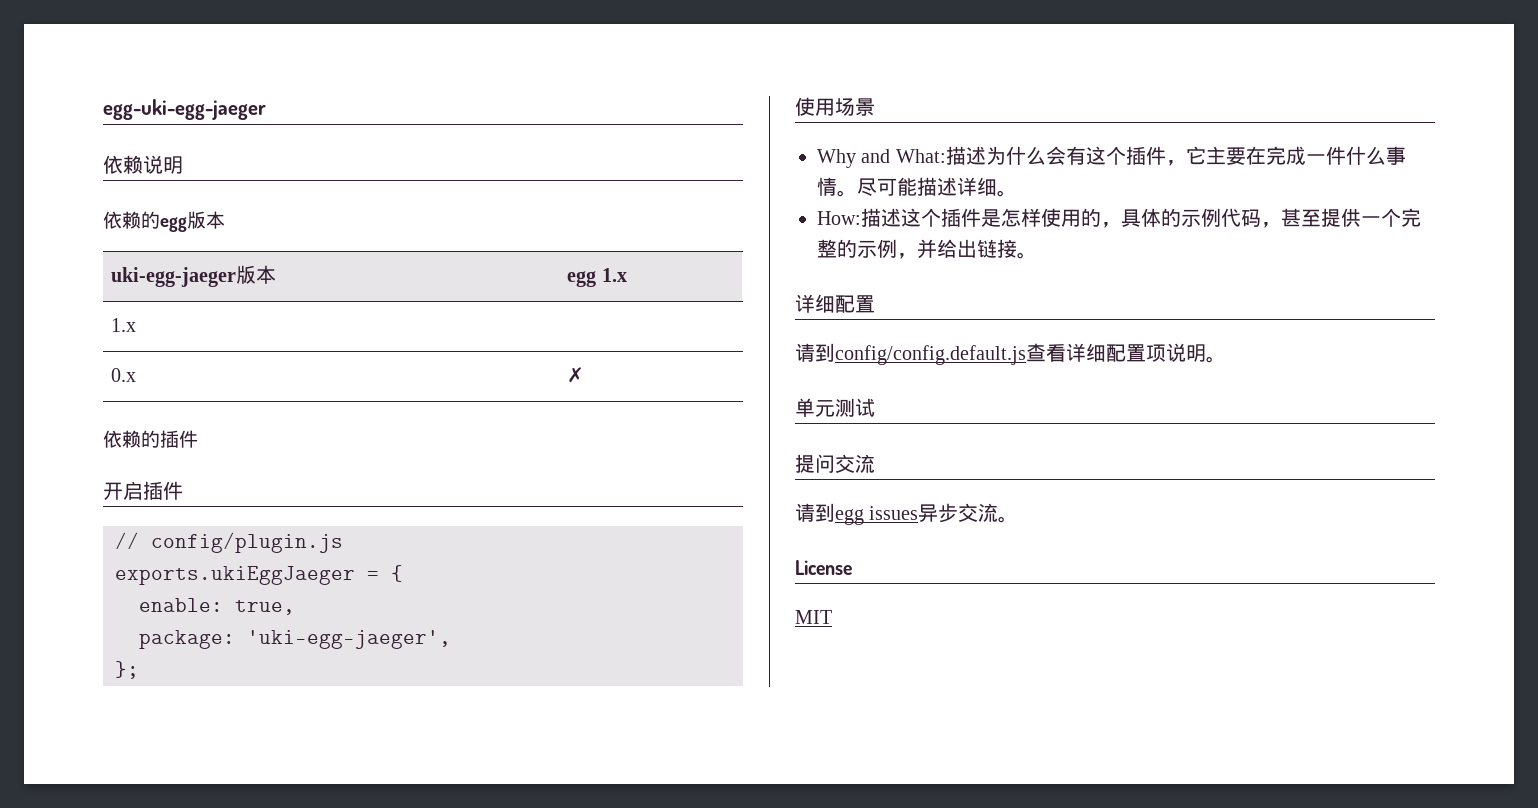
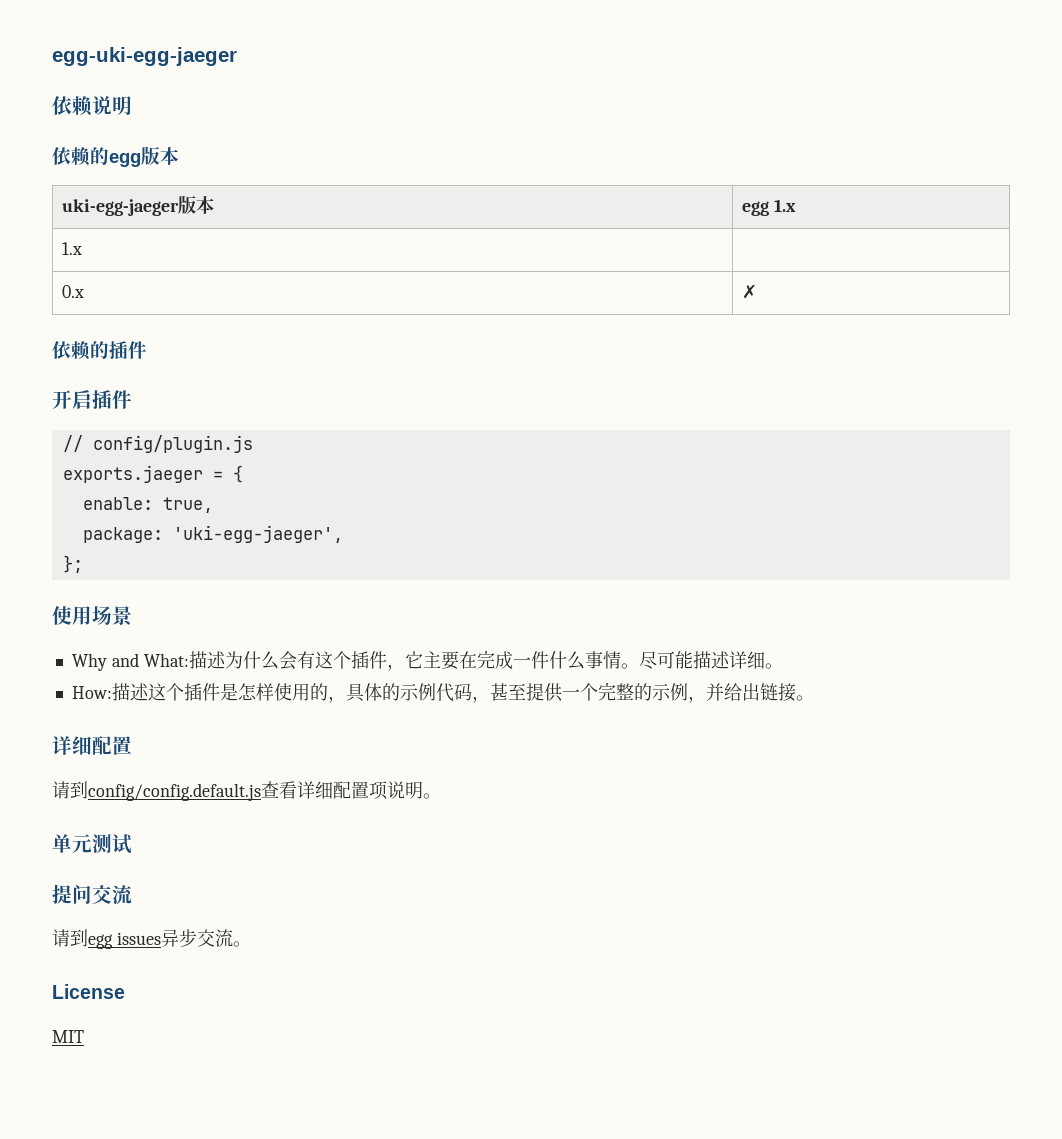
[115,566,355,585] exports.ukiEggJaeger -> [62,465,203,483] exports.jaeger

